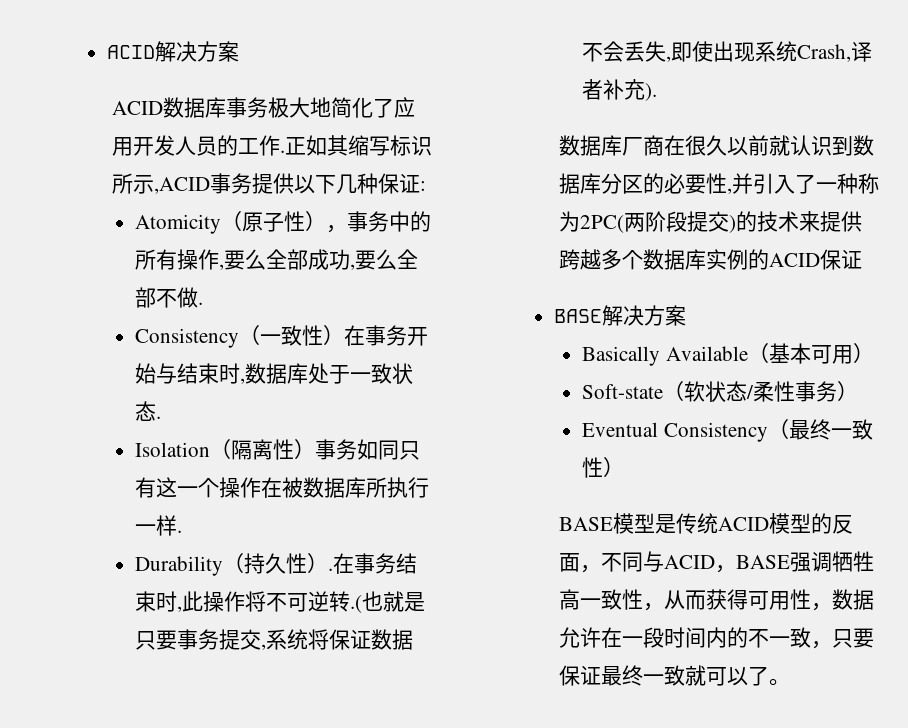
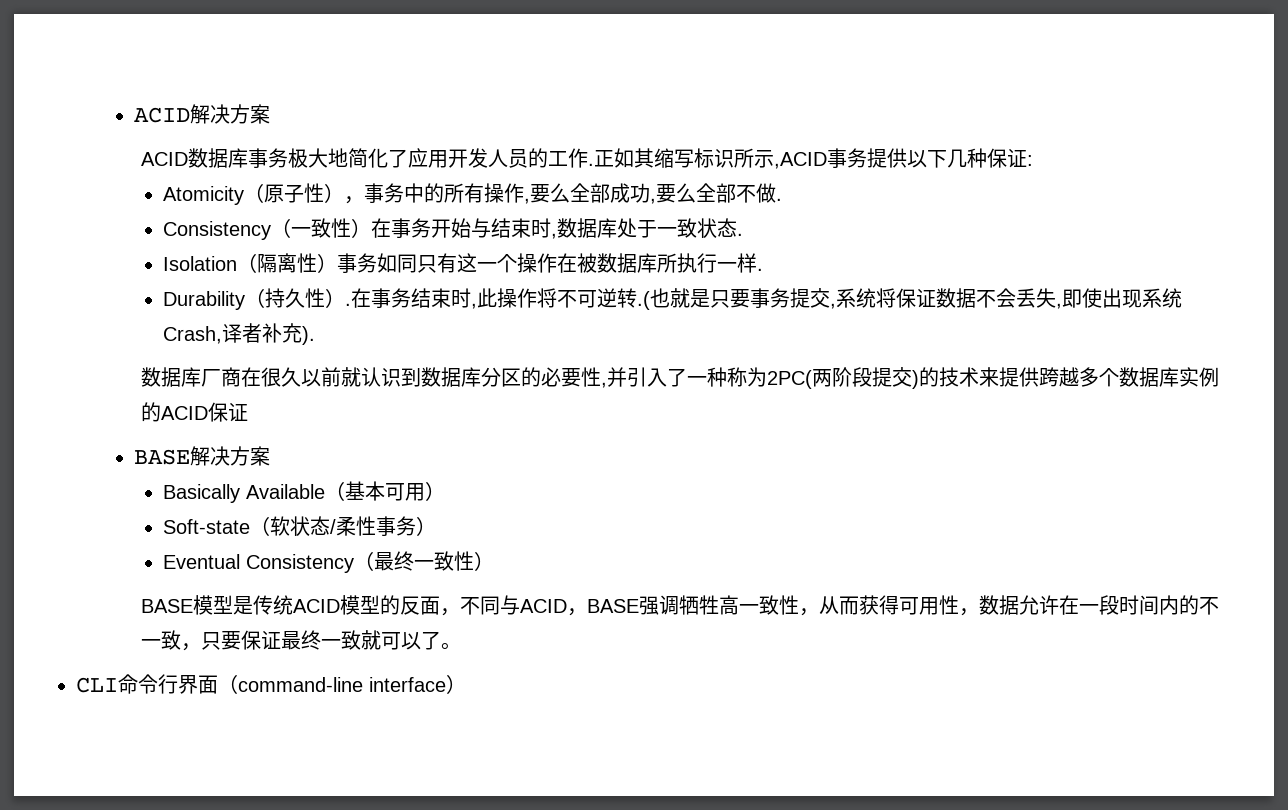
(791, 682) none -> [76,674,466,694] // CLI命令行界面（command-line interface）

